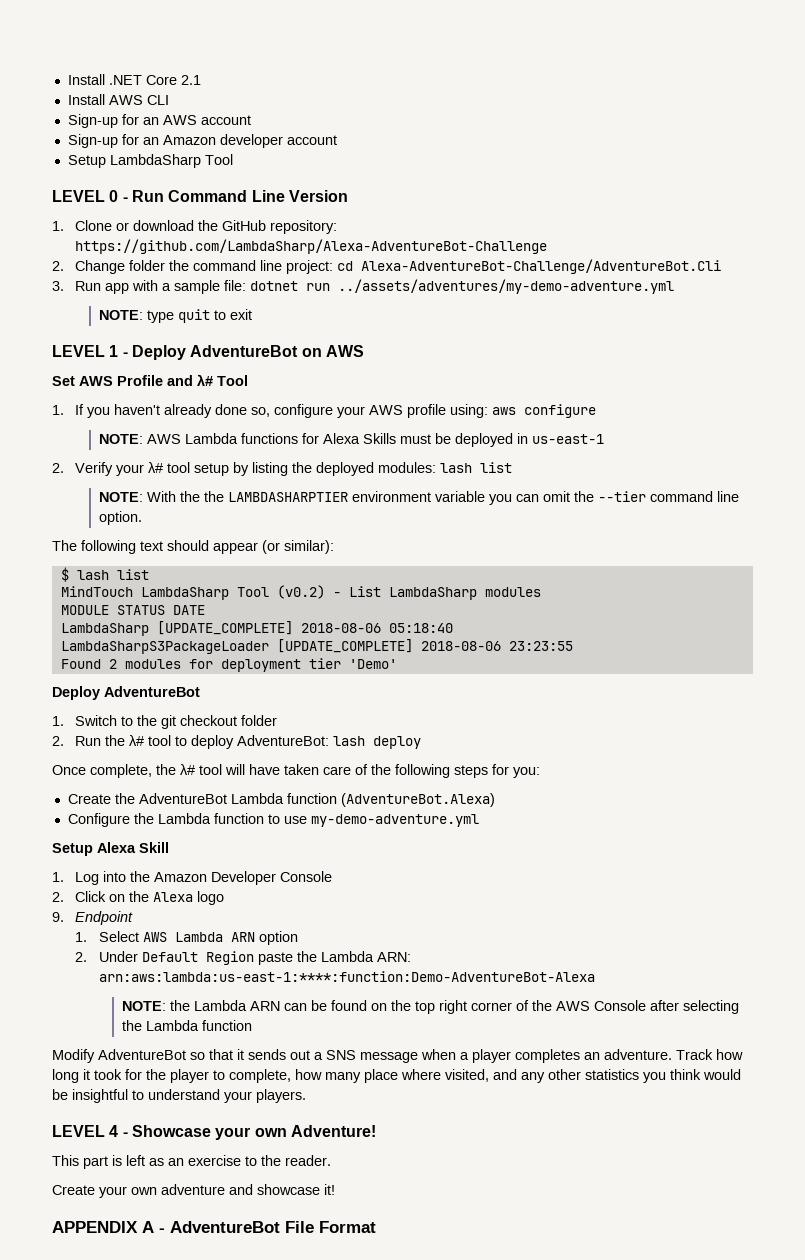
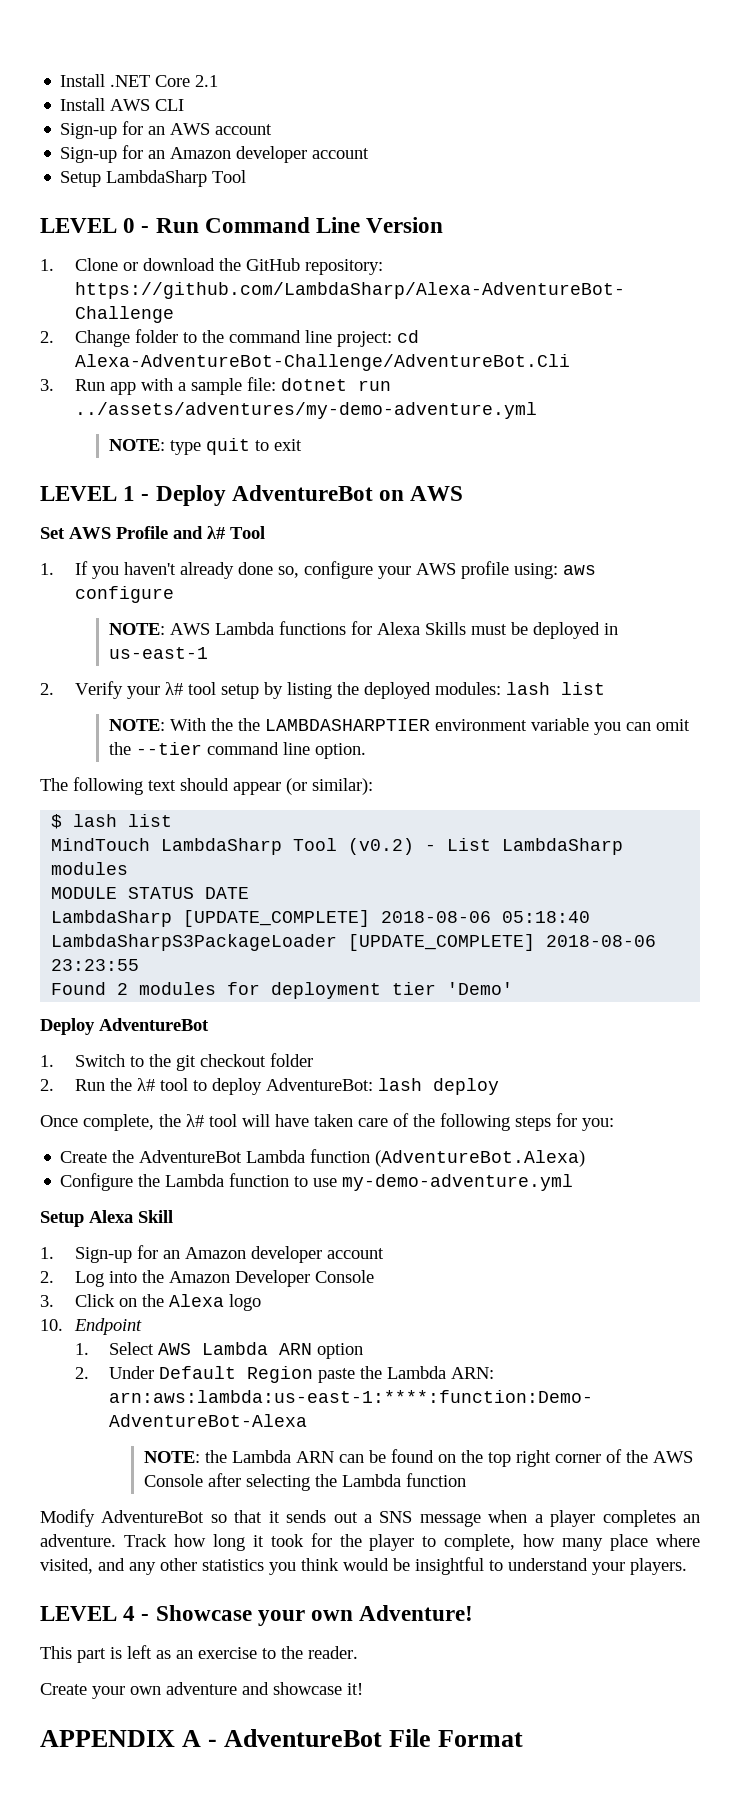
(166, 265) none -> [182,332,197,343] to
(64, 877) none -> [74,1245,384,1263] [40,1271,54,1283] Sign-up for an Amazon developer account // 2.
[52,892,64,902] 2. -> [40,1295,54,1307] 3.
[52,912,64,922] 9. -> [40,1319,63,1331] 10.

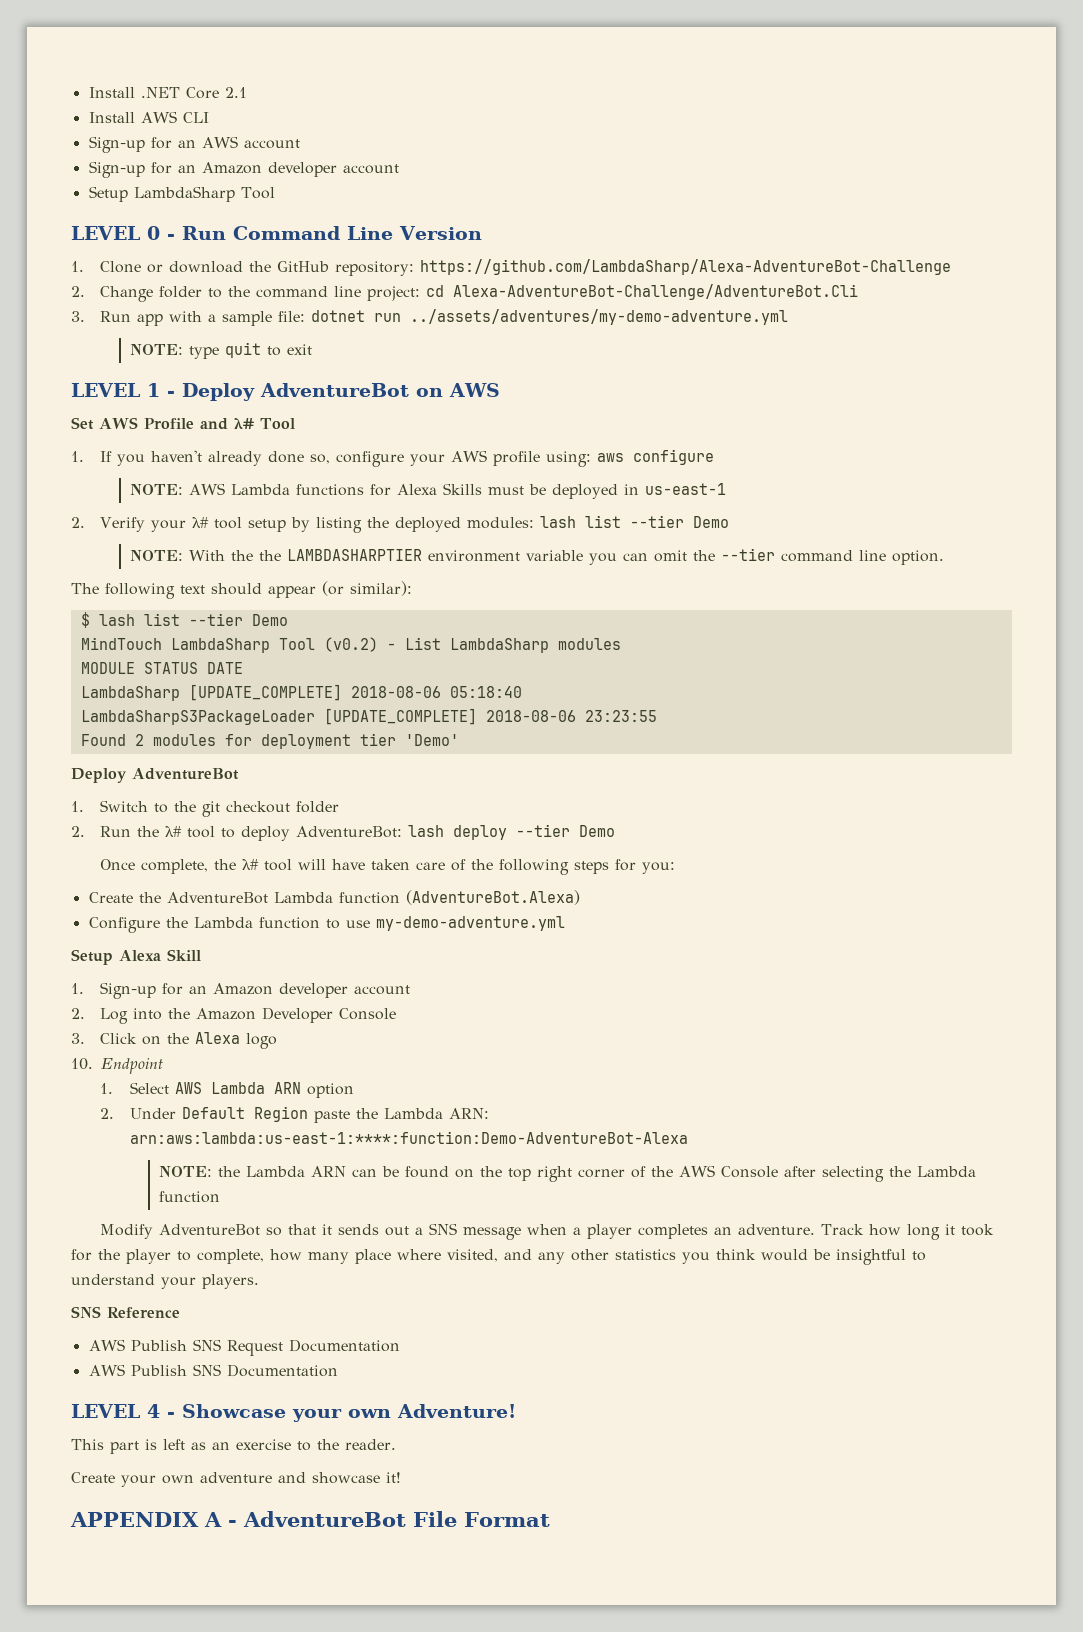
(605, 688) none -> [630,515,730,528] --tier Demo
(173, 820) none -> [188,613,288,626] --tier Demo
(499, 1086) none -> [516,824,616,837] --tier Demo
(687, 1566) none -> [71,1306,180,1318] [88,1339,400,1356] [88,1364,338,1377] // SNS Reference // AWS Publish SNS Request Documentation // AWS Publish SNS Documentation

